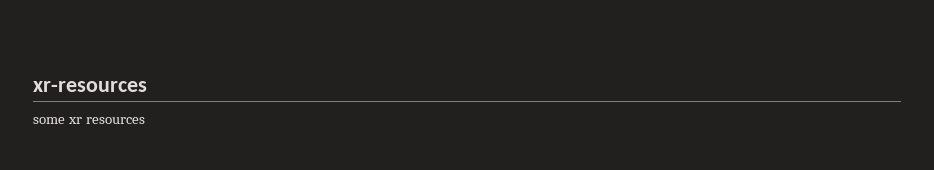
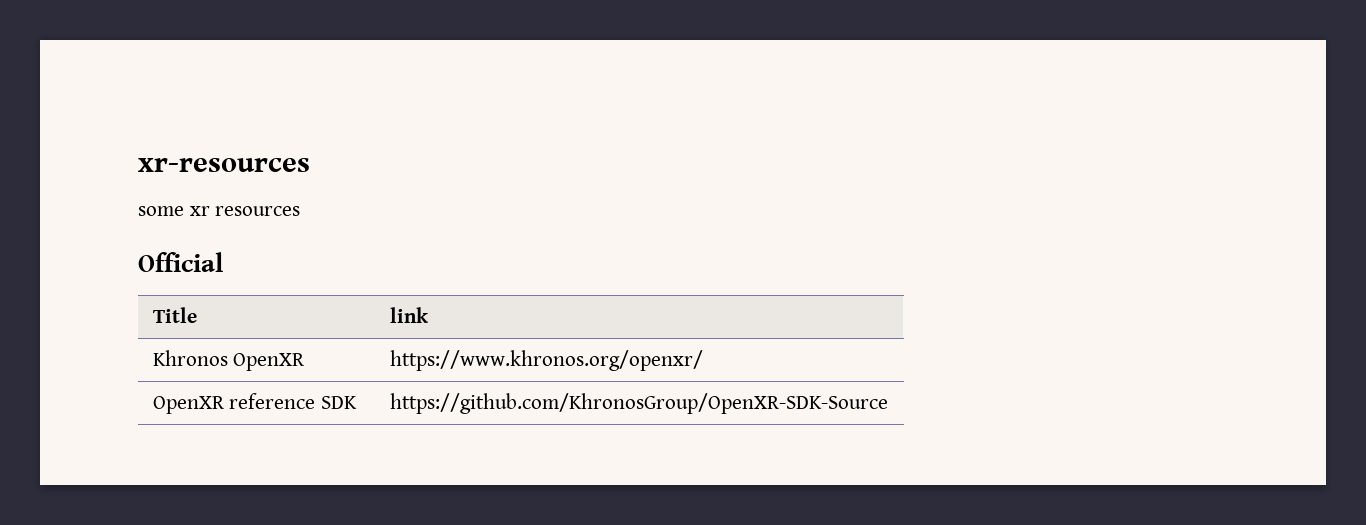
(145, 120) none -> [138,252,223,272] [152,307,197,323] [389,307,429,323] [152,350,306,371] [389,350,703,371] [152,393,358,414] [389,393,888,414] // Official // Title | link // Khronos OpenXR | https://www.khronos.org/openxr/ // OpenXR reference SDK | https://github.com/KhronosGroup/OpenXR-SDK-Source

